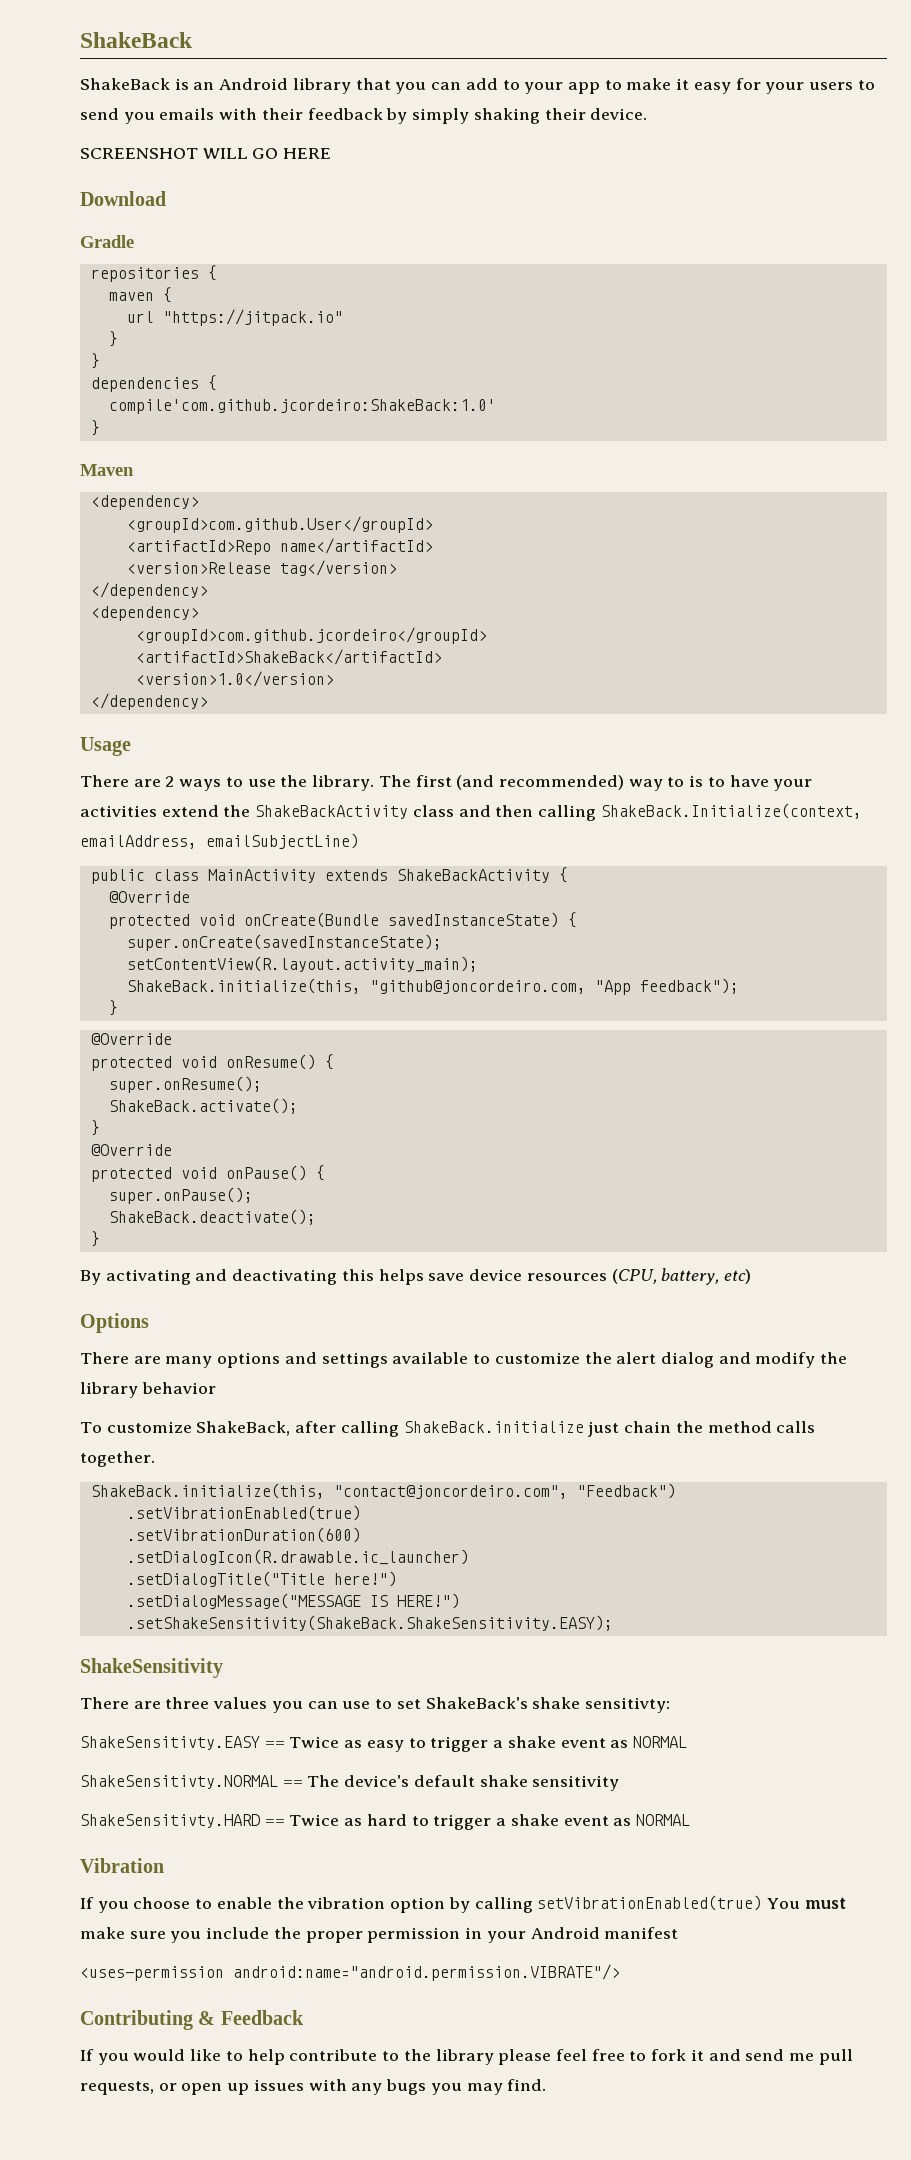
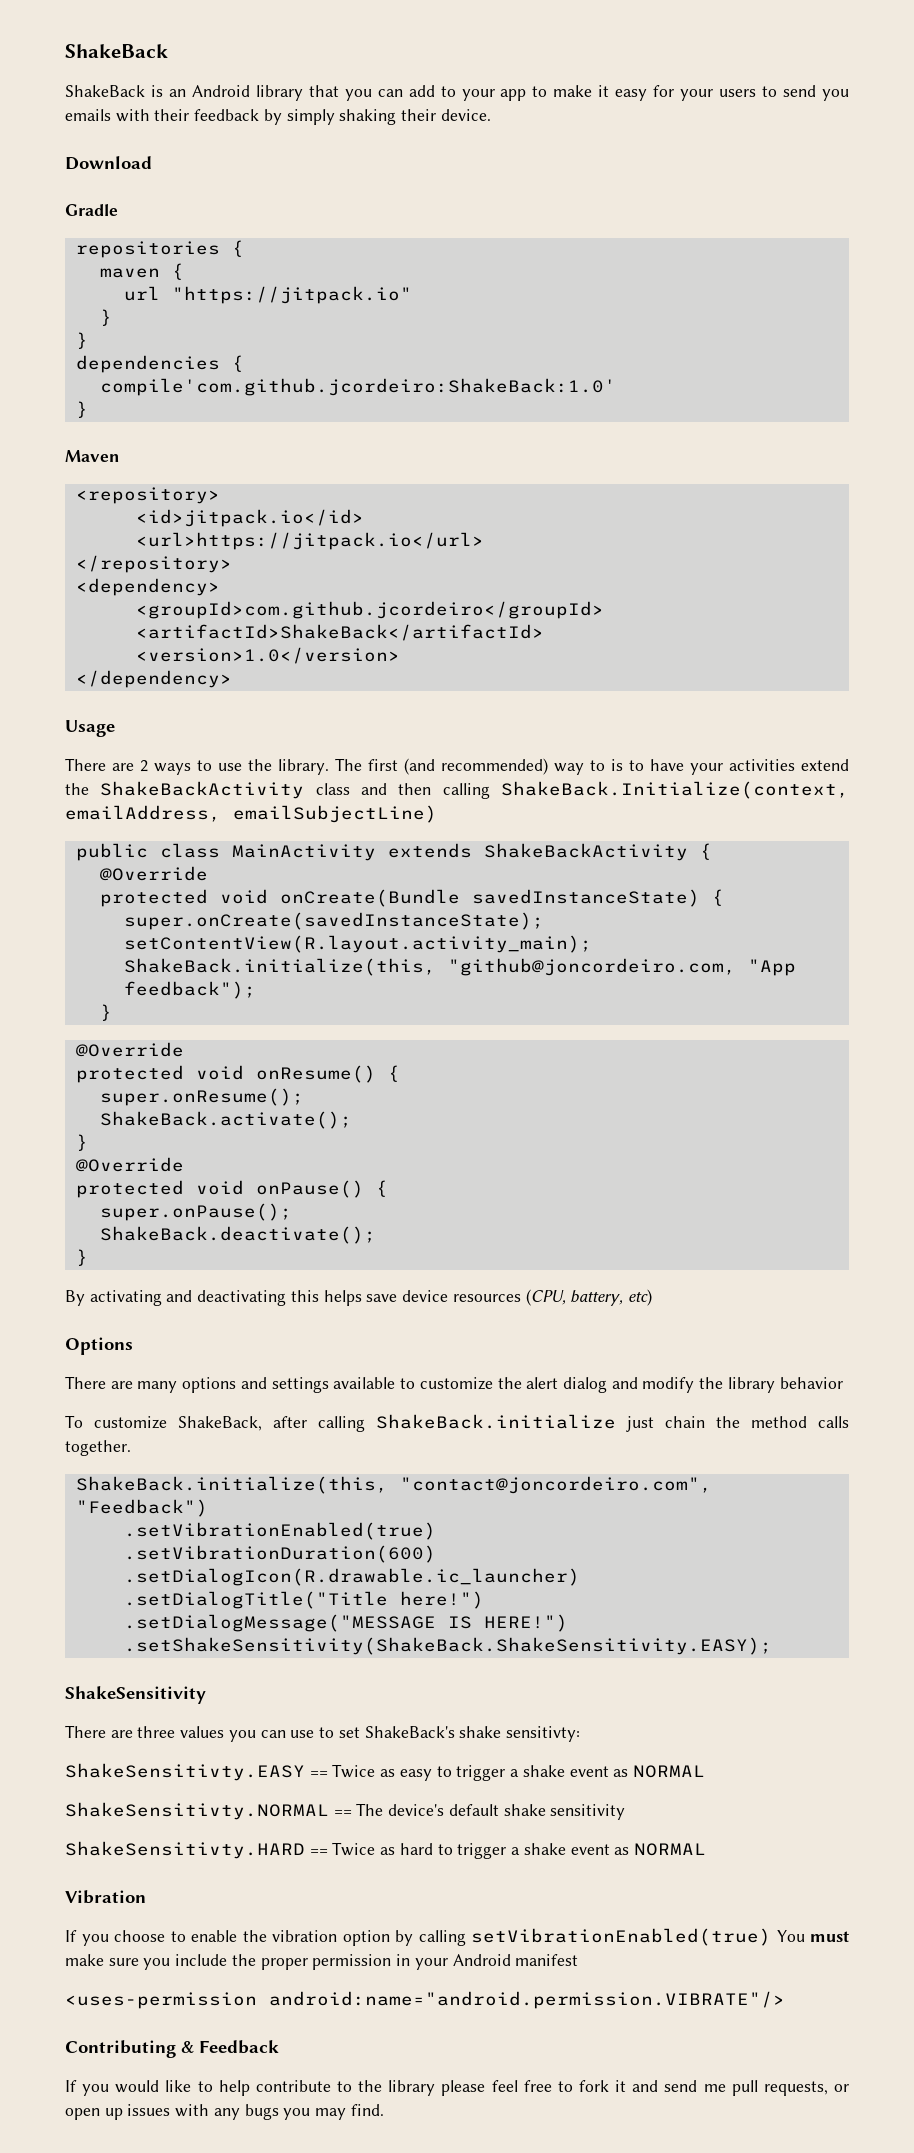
[80,148,332,159] // SCREENSHOT WILL GO HERE -> (491, 115) none
[90,495,199,510] [126,516,433,533] [126,538,433,555] [126,560,397,576] [90,582,208,599] <dependency> // <groupId>com.github.User</groupId> // <artifactId>Repo name</artifactId> // <version>Release tag</version> // </dependency> -> [75,487,220,504] [135,509,364,527] [135,532,484,550] [75,555,232,573] <repository> // <id>jitpack.io</id> // <url>https://jitpack.io</url> // </repository>

